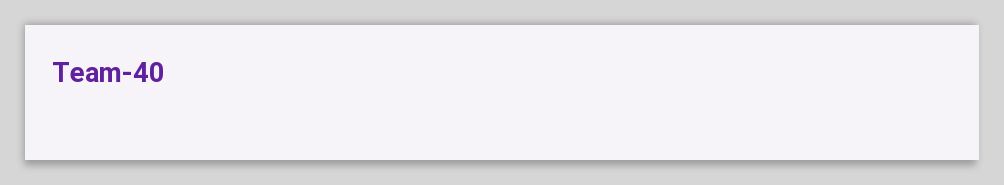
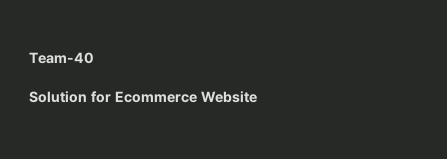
(165, 72) none -> [29,91,257,103] // Solution for Ecommerce Website

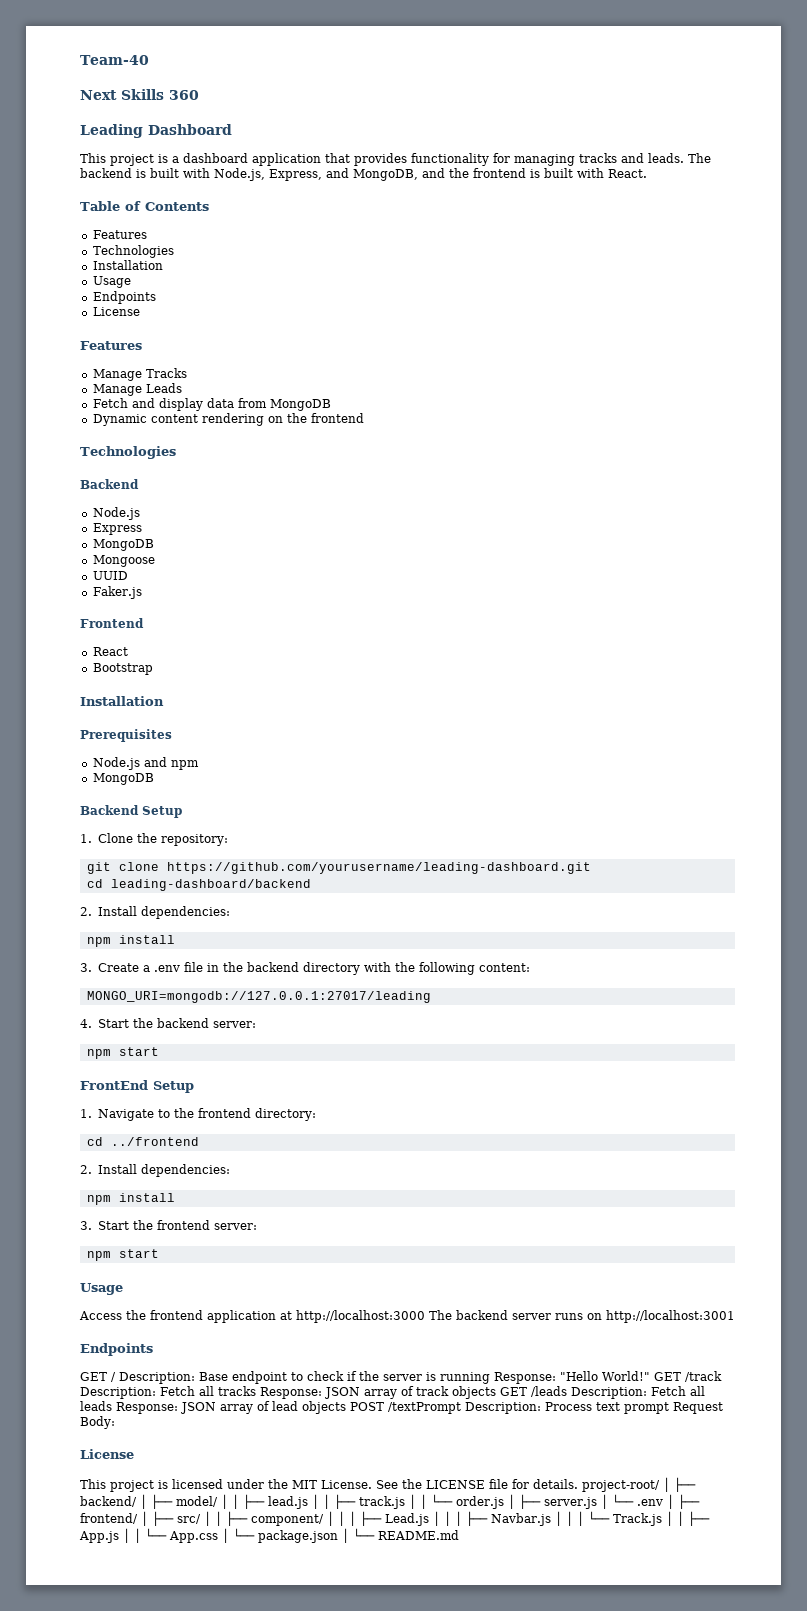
[29,91,257,103] Solution for Ecommerce Website -> [80,89,199,100] [80,124,232,138] [80,153,711,166] [80,168,647,181] [80,201,209,211] [92,230,147,239] [92,245,174,258] [92,260,163,270] [92,276,131,288] [92,291,156,304] [92,307,140,316] [80,341,142,350] [92,368,187,381] [92,383,182,396] [92,398,331,411] [92,413,364,426] [80,446,176,459] [80,479,139,489] [92,507,140,520] [92,523,142,535] [92,539,154,551] [92,555,155,567] [92,571,128,580] [92,586,142,599] [80,618,144,628] [92,647,128,656] [92,663,153,675] [80,696,164,706] [80,729,172,742] [92,757,199,770] [92,773,154,785] [80,805,182,818] [80,833,228,846] [86,862,591,874] [86,879,311,891] [80,906,230,919] [86,935,175,947] [80,962,530,975] [86,991,431,1003] [80,1018,256,1028] [86,1047,159,1059] [80,1080,194,1093] [80,1108,316,1121] [86,1137,199,1146] [80,1164,230,1177] [86,1193,175,1205] [80,1220,257,1230] [86,1249,159,1261] [80,1283,123,1295] [79,1310,735,1323] [80,1343,153,1356] [80,1371,722,1384] [80,1386,705,1399] [80,1401,723,1414] [80,1416,115,1429] [80,1449,134,1459] [80,1477,696,1492] [80,1494,700,1509] [80,1511,710,1526] [79,1528,459,1543] Next Skills 360 // Leading Dashboard // This project is a dashboard application that provides functionality for managing tracks and leads. The backend is built with Node.js, Express, and MongoDB, and the frontend is built with React. // Table of Contents // Features // Technologies // Installation // Usage // Endpoints // License // Features // Manage Tracks // Manage Leads // Fetch and display data from MongoDB // Dynamic content rendering on the frontend // Technologies // Backend // Node.js // Express // MongoDB // Mongoose // UUID // Faker.js // Frontend // React // Bootstrap // Installation // Prerequisites // Node.js and npm // MongoDB // Backend Setup // 1. Clone the repository: // git clone https://github.com/yourusername/leading-dashboard.git // cd leading-dashboard/backend // 2. Install dependencies: // npm install // 3. Create a .env file in the backend directory with the following content: // MONGO_URI=mongodb://127.0.0.1:27017/leading // 4. Start the backend server: // npm start // FrontEnd Setup // 1. Navigate to the frontend directory: // cd ../frontend // 2. Install dependencies: // npm install // 3. Start the frontend server: // npm start // Usage // Access the frontend application at http://localhost:3000 The backend server runs on http://localhost:3001 // Endpoints // GET / Description: Base endpoint to check if the server is running Response: "Hello World!" GET /track Description: Fetch all tracks Response: JSON array of track objects GET /leads Description: Fetch all leads Response: JSON array of lead objects POST /textPrompt Description: Process text prompt Request Body: // License // This project is licensed under the MIT License. See the LICENSE file for details. project-root/ │ ├── backend/ │ ├── model/ │ │ ├── lead.js │ │ ├── track.js │ │ └── order.js │ ├── server.js │ └── .env │ ├── frontend/ │ ├── src/ │ │ ├── component/ │ │ │ ├── Lead.js │ │ │ ├── Navbar.js │ │ │ └── Track.js │ │ ├── App.js │ │ └── App.css │ └── package.json │ └── README.md

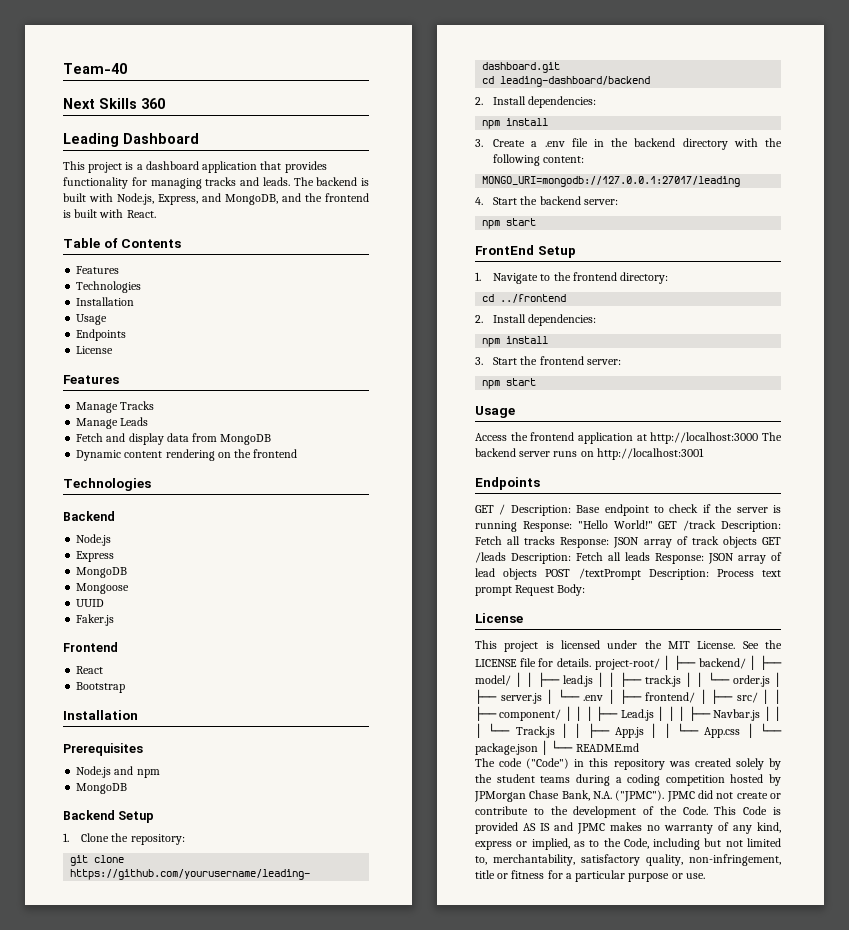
(459, 1535) none -> [475,758,781,770] [475,774,781,786] [474,790,781,802] [475,806,781,818] [475,822,781,834] [475,838,781,850] [475,854,781,866] [475,870,705,882] // The code ("Code") in this repository was created solely by the student teams during a coding competition hosted by JPMorgan Chase Bank, N.A. ("JPMC"). JPMC did not create or contribute to the development of the Code. This Code is provided AS IS and JPMC makes no warranty of any kind, express or implied, as to the Code, including but not limited to, merchantability, satisfactory quality, non-infringement, title or fitness for a particular purpose or use.

